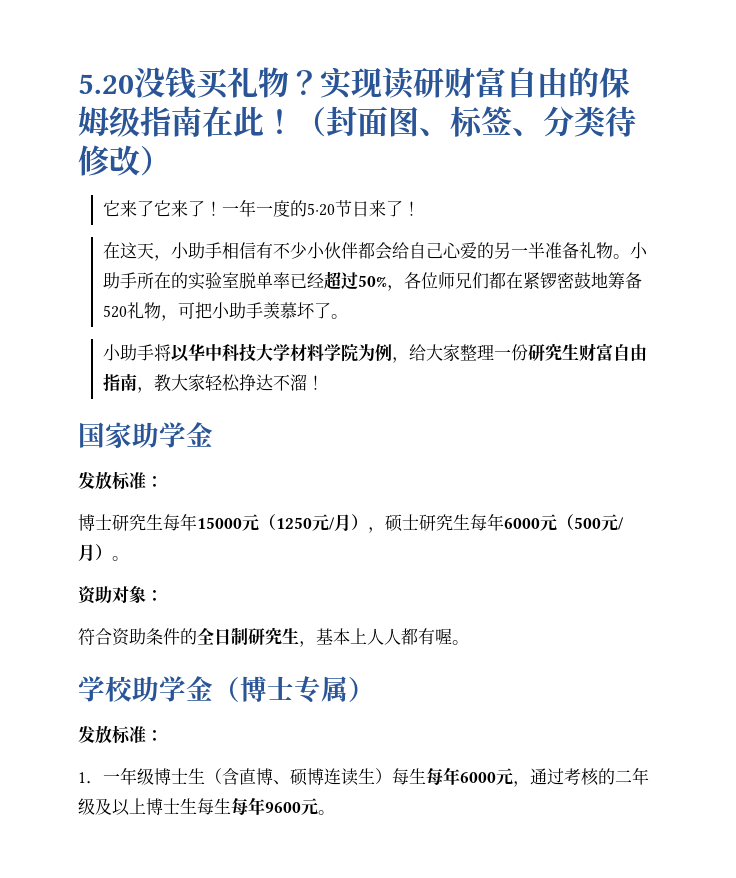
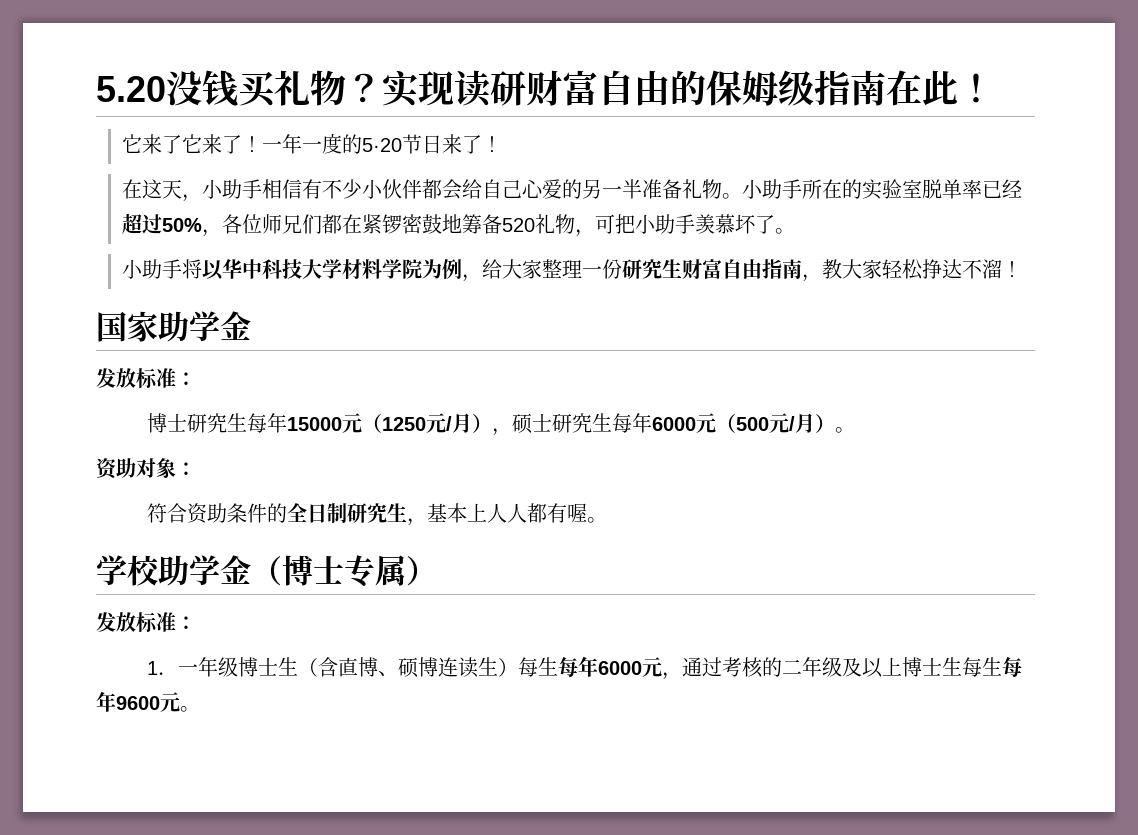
[295,106,636,137] [78,145,171,176] （封面图、标签、分类待修改） -> (994, 88) none

